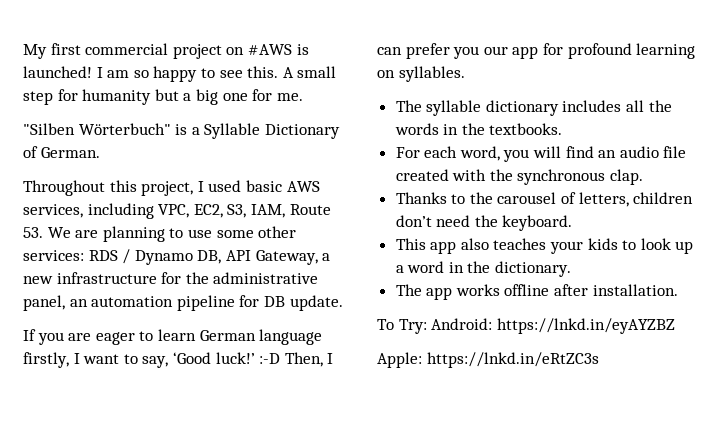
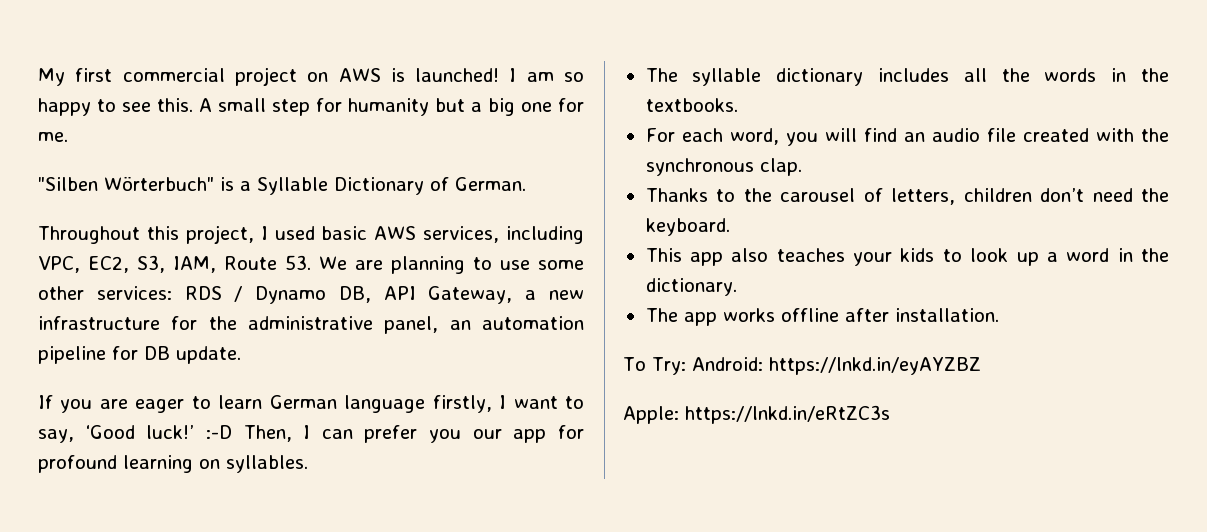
[247,44,292,55] #AWS -> [338,68,381,82] AWS

